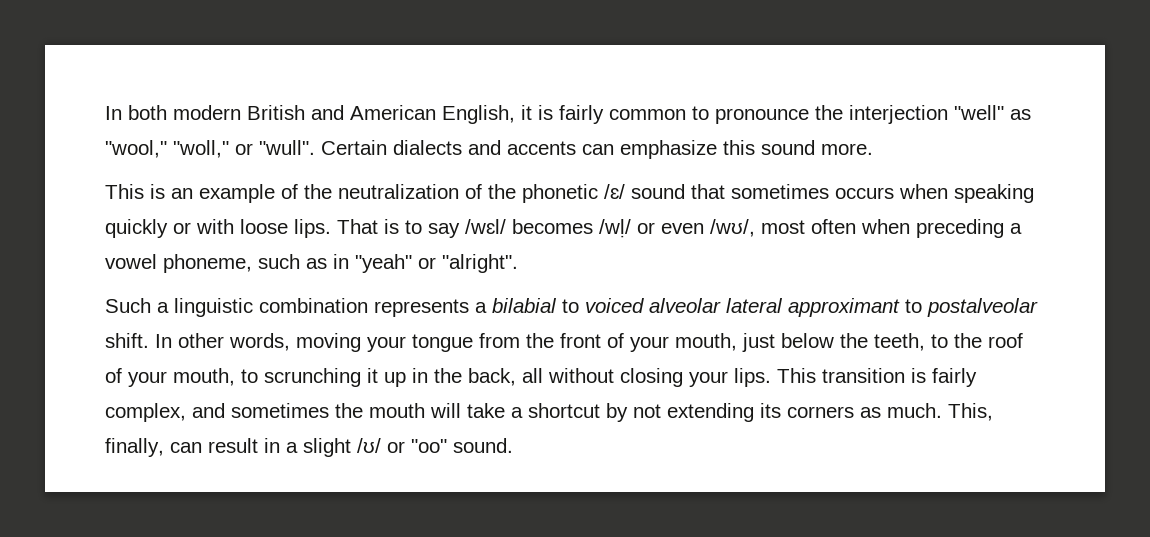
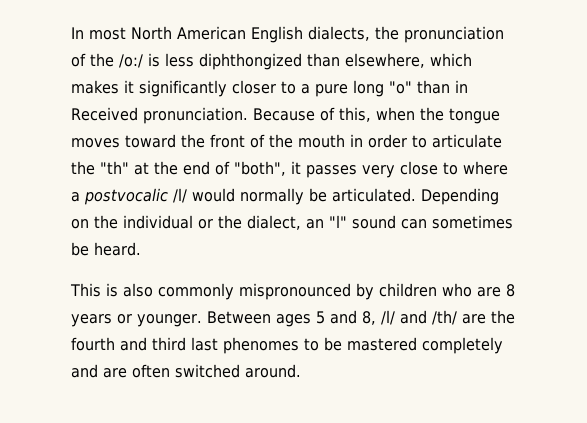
[105,105,1031,124] [105,140,873,159] [105,184,1034,203] [105,219,1022,238] [105,254,518,273] [105,298,1038,317] [105,333,1023,352] [105,368,977,387] [105,403,993,422] [105,438,513,457] In both modern British and American English, it is fairly common to pronounce the interjection "well" as "wool," "woll," or "wull". Certain dialects and accents can emphasize this sound more. // This is an example of the neutralization of the phonetic /ɛ/ sound that sometimes occurs when speaking quickly or with loose lips. That is to say /wɛl/ becomes /wḷ/ or even /wʊ/, most often when preceding a vowel phoneme, such as in "yeah" or "alright". // Such a linguistic combination represents a bilabial to voiced alveolar lateral approximant to postalveolar shift. In other words, moving your tongue from the front of your mouth, just below the teeth, to the roof of your mouth, to scrunching it up in the back, all without closing your lips. This transition is fairly complex, and sometimes the mouth will take a shortcut by not extending its corners as much. This, finally, can result in a slight /ʊ/ or "oo" sound. -> [71,26,504,43] [71,53,472,70] [71,80,468,97] [71,107,500,124] [71,134,502,148] [71,161,508,178] [71,188,499,205] [71,215,513,230] [71,242,141,256] [70,283,515,300] [71,310,515,327] [71,337,503,354] [71,364,301,378] In most North American English dialects, the pronunciation of the /o:/ is less diphthongized than elsewhere, which makes it significantly closer to a pure long "o" than in Received pronunciation. Because of this, when the tongue moves toward the front of the mouth in order to articulate the "th" at the end of "both", it passes very close to where a postvocalic /l/ would normally be articulated. Depending on the individual or the dialect, an "l" sound can sometimes be heard. // This is also commonly mispronounced by children who are 8 years or younger. Between ages 5 and 8, /l/ and /th/ are the fourth and third last phenomes to be mastered completely and are often switched around.

